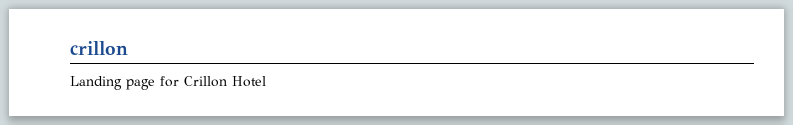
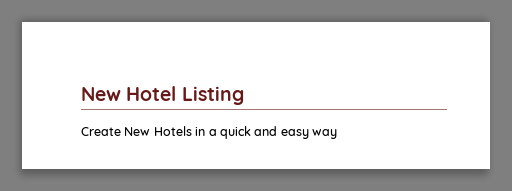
[70,41,128,55] [70,76,266,90] crillon // Landing page for Crillon Hotel -> [81,86,244,105] [81,126,337,139] New Hotel Listing // Create New Hotels in a quick and easy way

